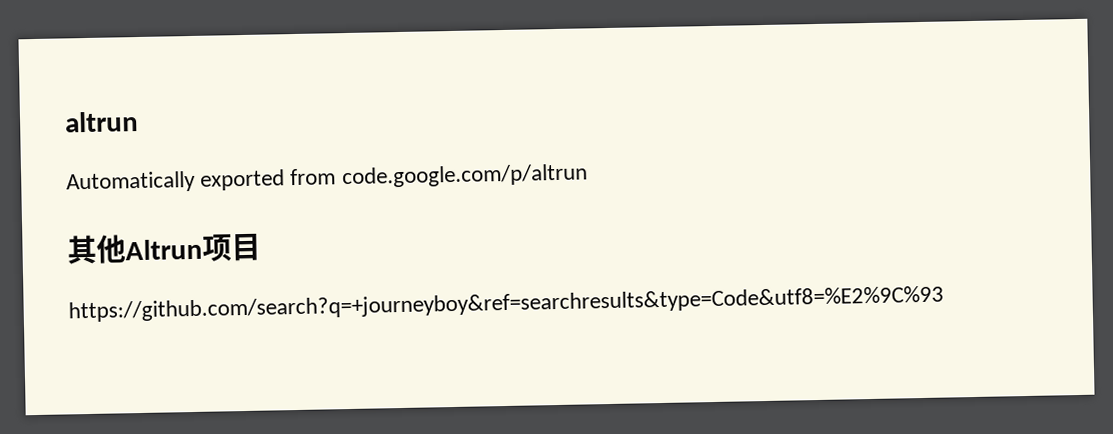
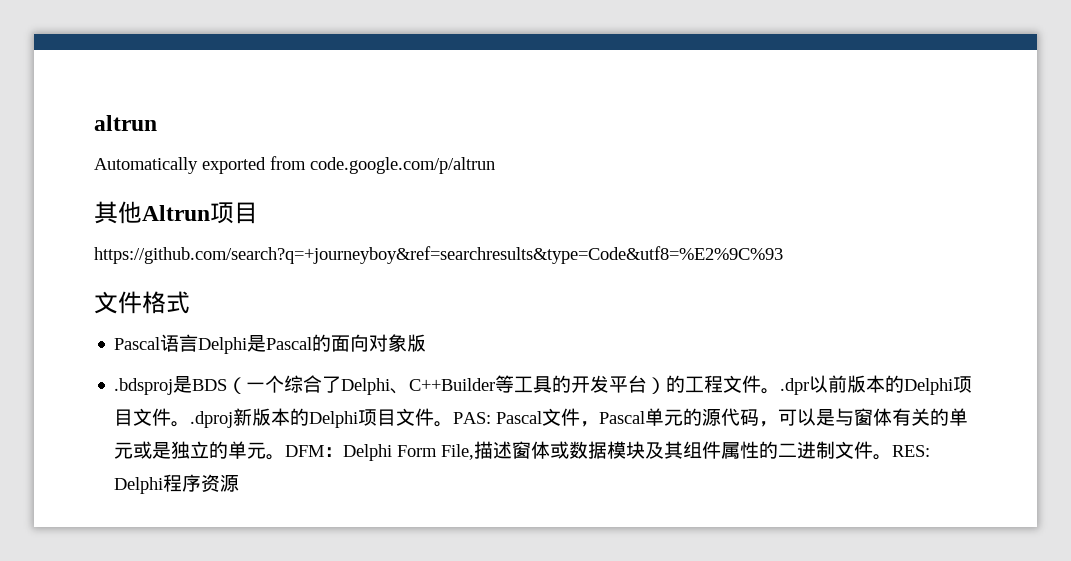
(944, 304) none -> [94,291,190,314] [114,334,427,354] [114,375,973,395] [114,408,969,428] [114,441,931,461] [114,474,240,494] // 文件格式 // Pascal语言Delphi是Pascal的面向对象版 // .bdsproj是BDS（一个综合了Delphi、C++Builder等工具的开发平台）的工程文件。.dpr以前版本的Delphi项目文件。.dproj新版本的Delphi项目文件。PAS: Pascal文件，Pascal单元的源代码，可以是与窗体有关的单元或是独立的单元。DFM：Delphi Form File,描述窗体或数据模块及其组件属性的二进制文件。RES: Delphi程序资源

